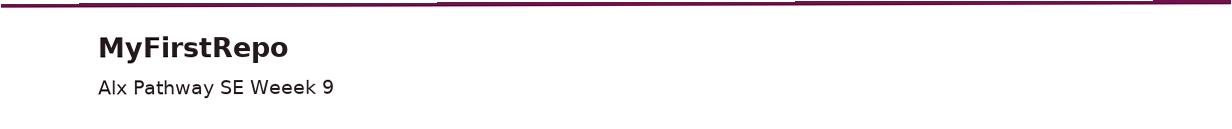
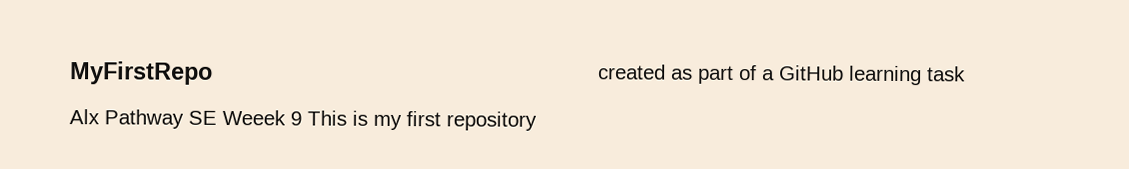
(335, 86) none -> [307,110,537,131] [598,64,966,86] This is my first repository created as part of a GitHub learning task

